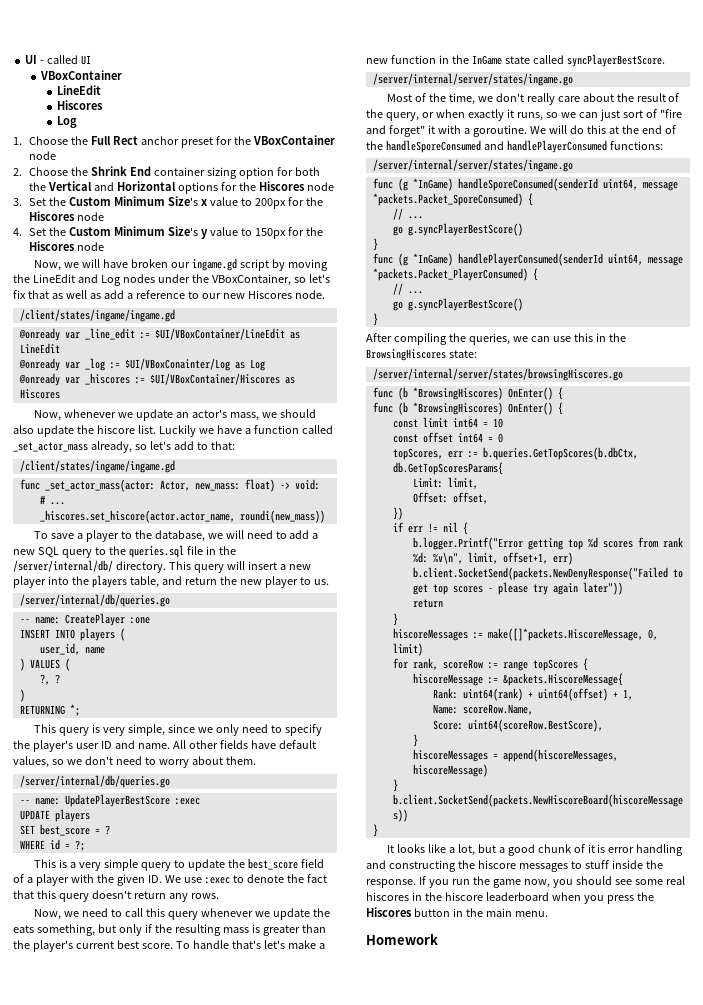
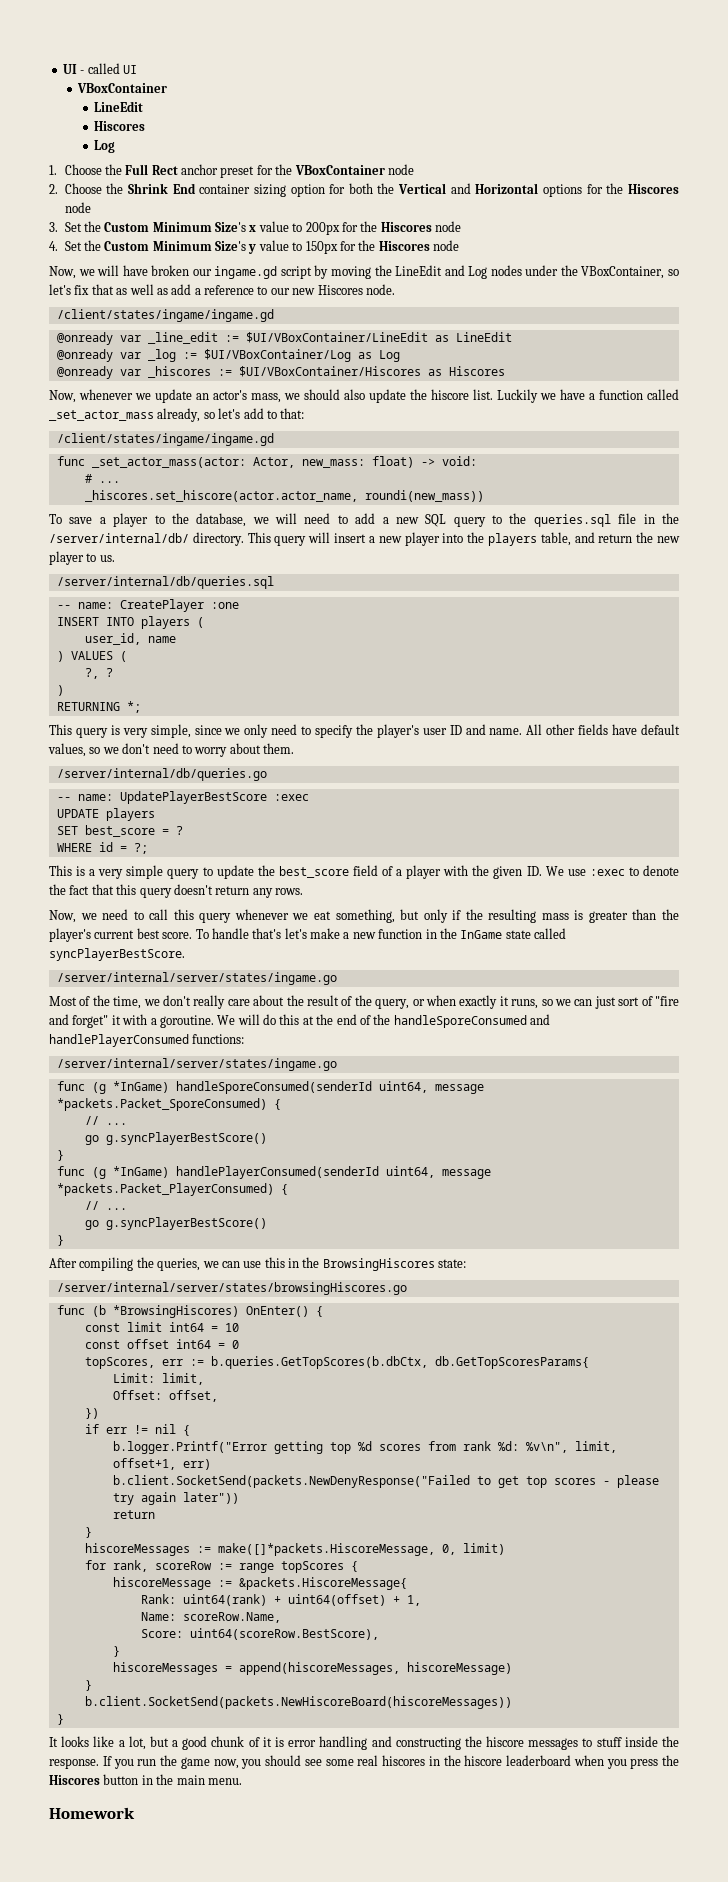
[124,358,230,371] $UI/VBoxConainter/Log -> [203,349,351,362] $UI/VBoxContainer/Log
[19,594,170,607] /server/internal/db/queries.go -> [56,576,274,589] /server/internal/db/queries.sql
[272,908,330,920] [13,925,34,933] update the eats -> [313,911,331,920] eat
[372,402,563,415] // func (b *BrowsingHiscores) OnEnter() { -> (323, 1311) none

